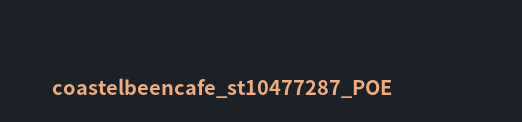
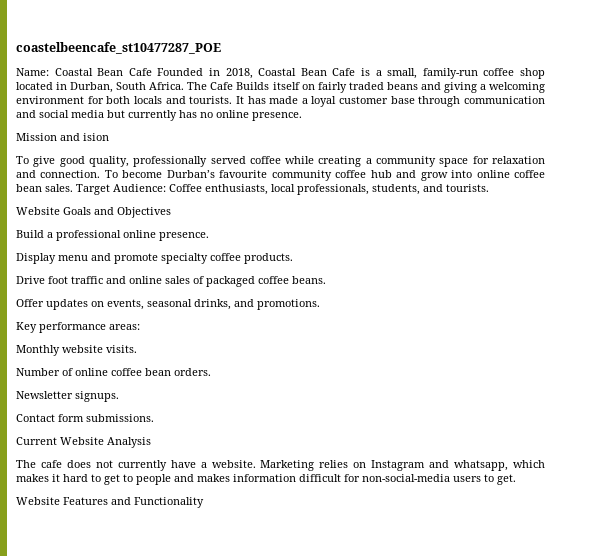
(392, 88) none -> [16,68,546,79] [16,82,545,93] [16,96,546,107] [16,110,302,121] [16,133,109,141] [16,156,546,167] [16,170,545,181] [16,184,489,195] [16,207,171,218] [16,230,209,241] [16,253,293,264] [16,276,326,287] [16,299,320,310] [16,322,140,333] [16,345,137,356] [16,368,211,376] [16,391,119,402] [16,414,154,422] [16,437,151,448] [16,460,545,471] [16,474,516,485] [16,497,204,508] // Name: Coastal Bean Cafe Founded in 2018, Coastal Bean Cafe is a small, family-run coffee shop located in Durban, South Africa. The Cafe Builds itself on fairly traded beans and giving a welcoming environment for both locals and tourists. It has made a loyal customer base through communication and social media but currently has no online presence. // Mission and ision // To give good quality, professionally served coffee while creating a community space for relaxation and connection. To become Durban’s favourite community coffee hub and grow into online coffee bean sales. Target Audience: Coffee enthusiasts, local professionals, students, and tourists. // Website Goals and Objectives // Build a professional online presence. // Display menu and promote specialty coffee products. // Drive foot traffic and online sales of packaged coffee beans. // Offer updates on events, seasonal drinks, and promotions. // Key performance areas: // Monthly website visits. // Number of online coffee bean orders. // Newsletter signups. // Contact form submissions. // Current Website Analysis // The cafe does not currently have a website. Marketing relies on Instagram and whatsapp, which makes it hard to get to people and makes information difficult for non-social-media users to get. // Website Features and Functionality

